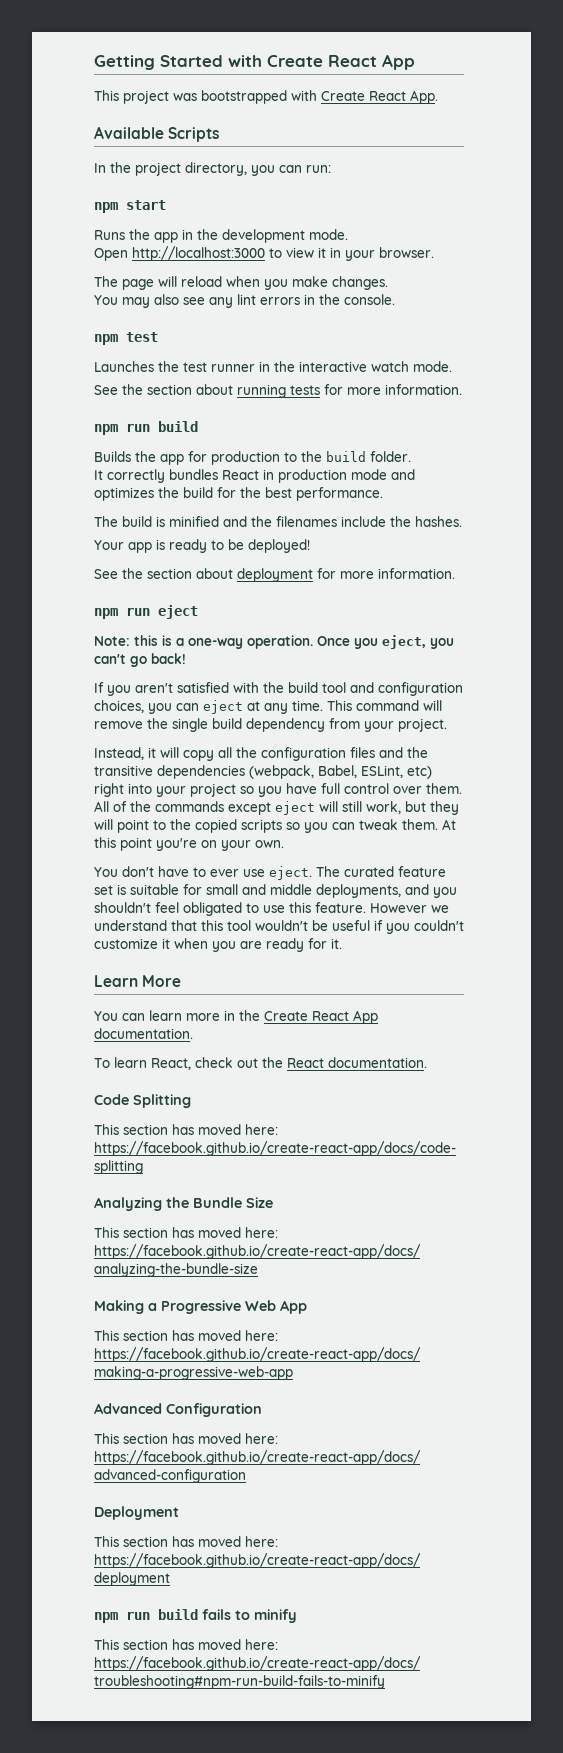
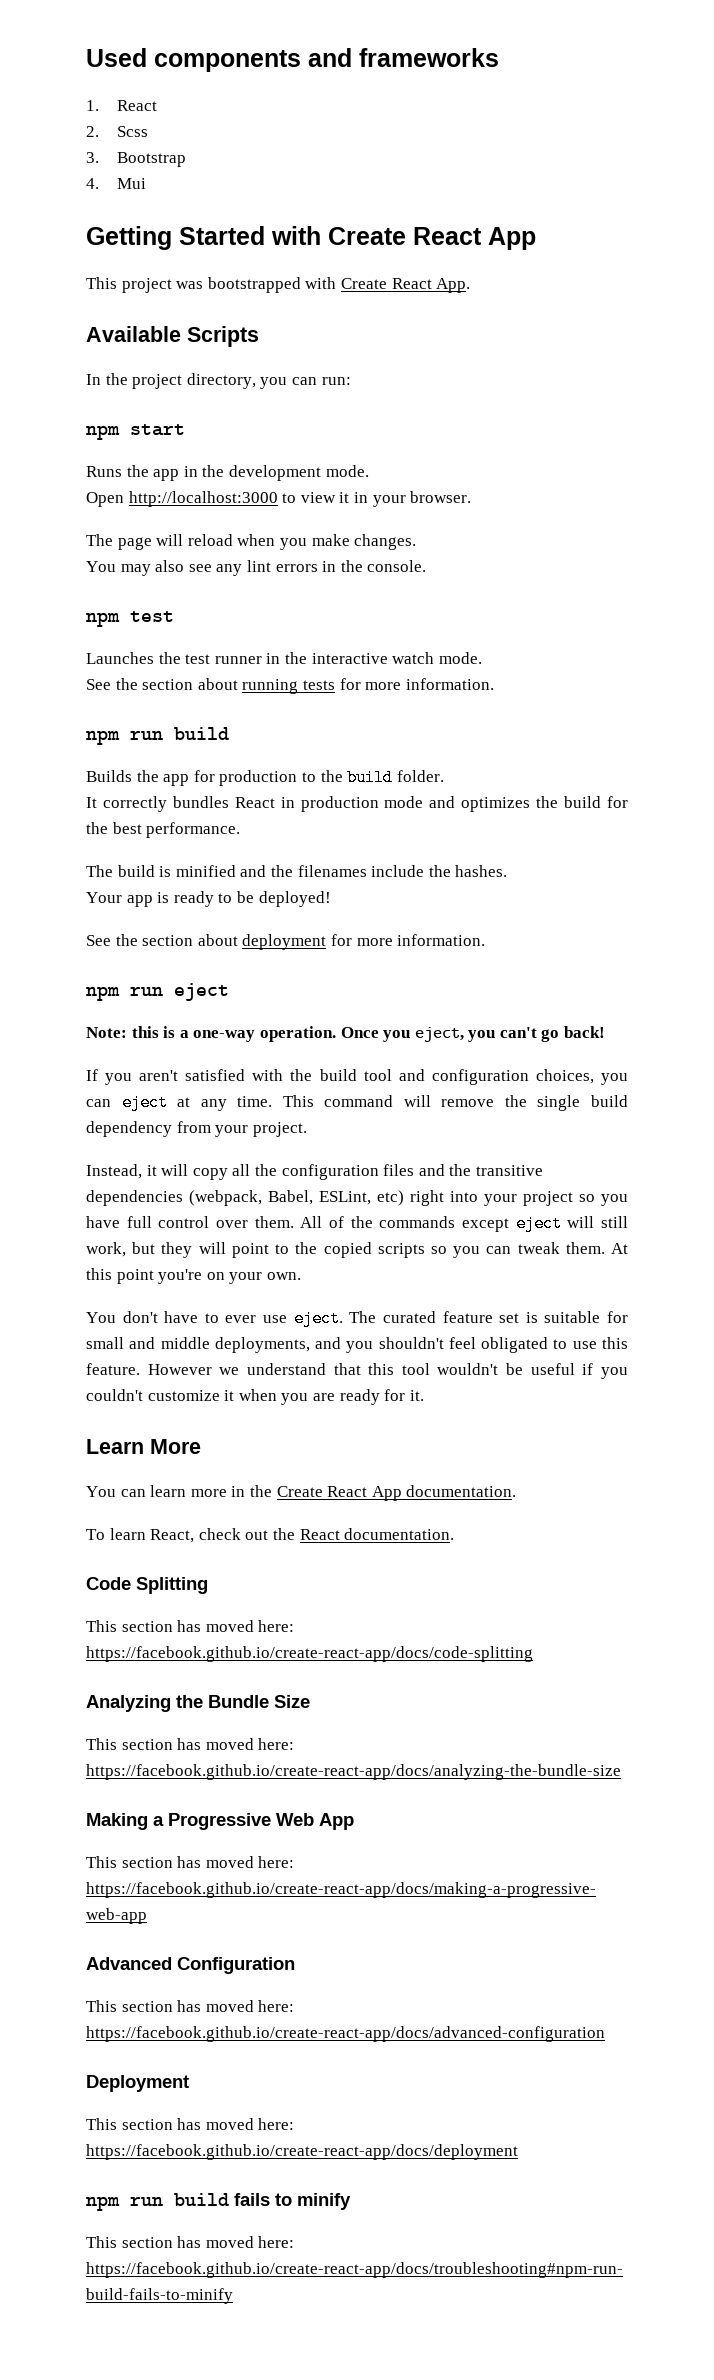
(94, 62) none -> [86,48,499,72] [86,100,157,111] [86,126,148,137] [86,152,186,167] [86,178,146,189] Used components and frameworks // 1. React // 2. Scss // 3. Bootstrap // 4. Mui //

